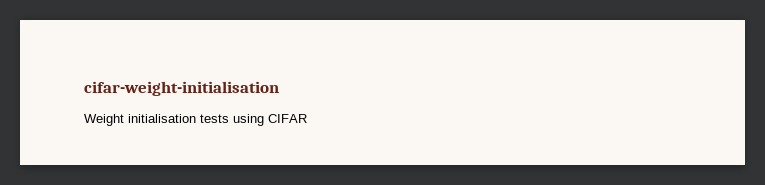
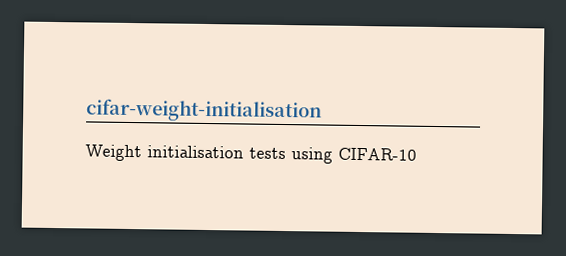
[268,114,307,123] CIFAR -> [338,147,417,161] CIFAR-10

